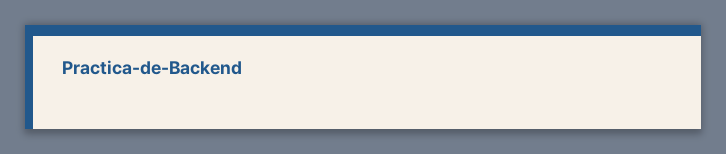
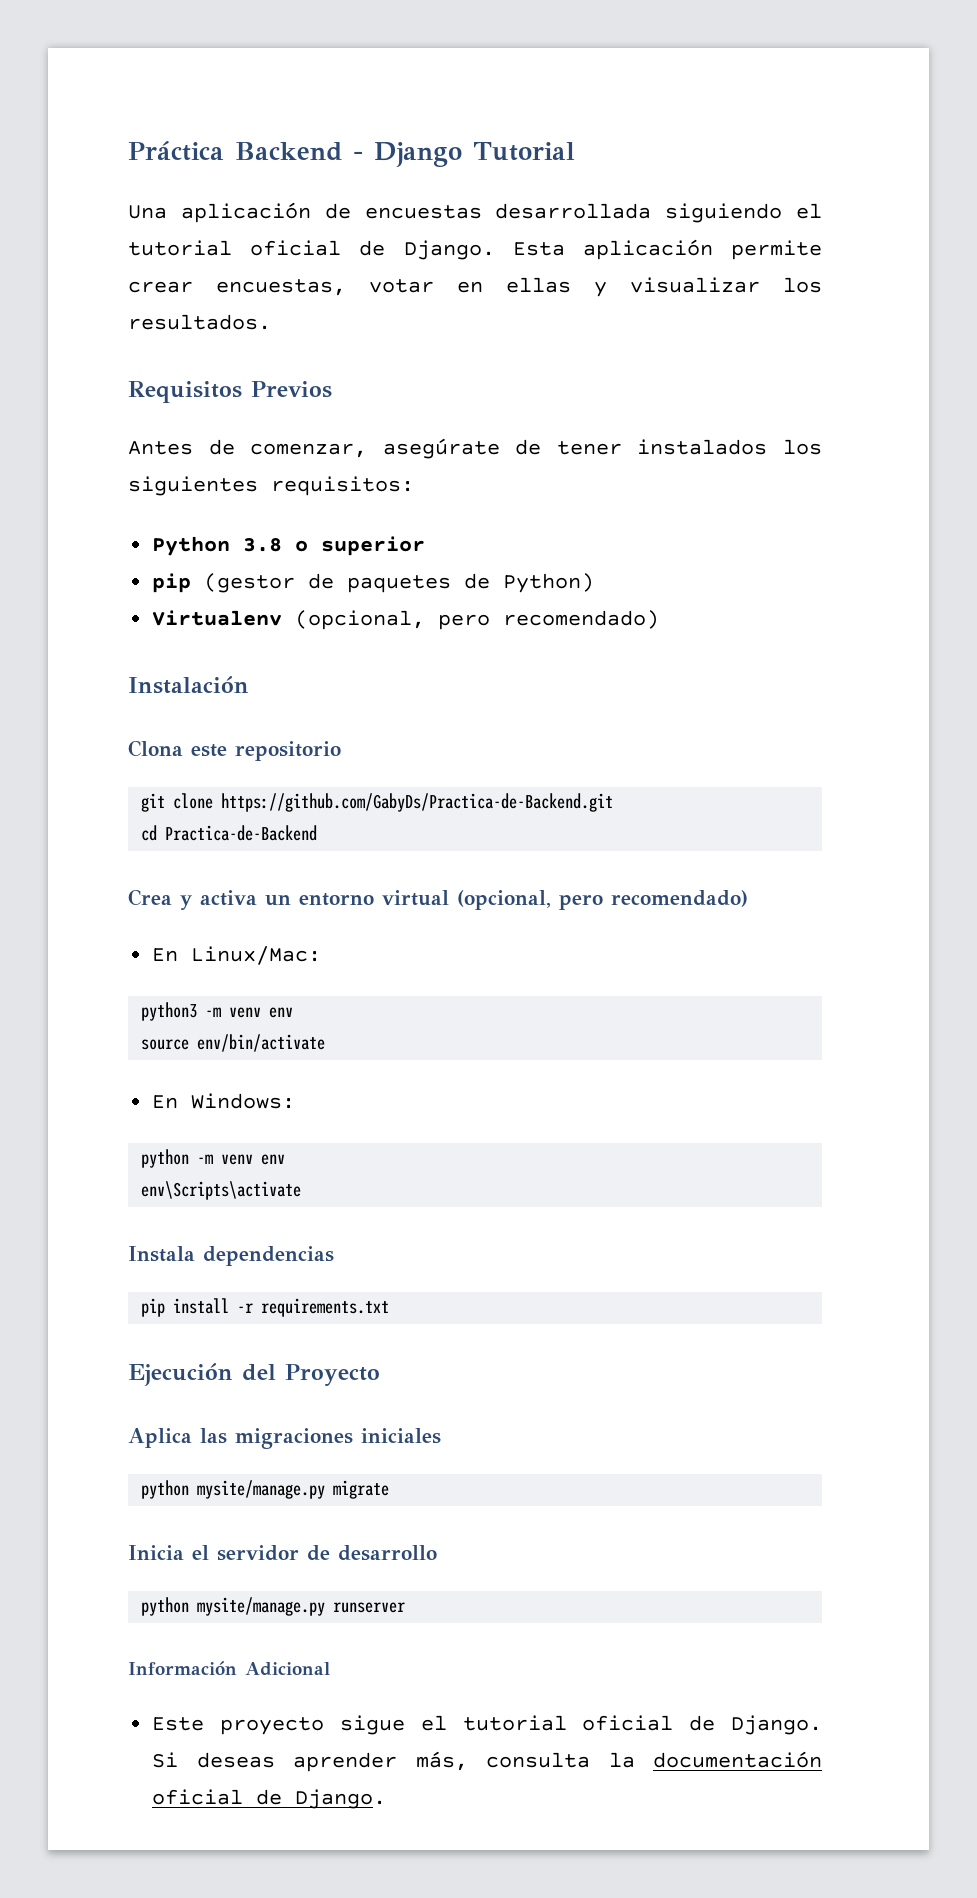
[62,60,242,75] Practica-de-Backend -> [128,141,575,167] [128,202,822,223] [128,239,823,260] [128,277,822,297] [128,314,271,330] [128,381,332,403] [128,438,822,459] [128,476,414,496] [152,536,426,556] [152,573,595,593] [152,610,660,630] [128,676,249,694] [128,740,341,761] [141,793,614,812] [141,825,318,841] [128,889,748,910] [152,946,322,965] [141,1002,294,1021] [141,1034,326,1052] [152,1093,296,1109] [141,1149,286,1168] [141,1181,302,1200] [128,1246,334,1266] [141,1298,390,1317] [128,1363,380,1386] [128,1428,441,1449] [141,1480,390,1499] [128,1545,437,1561] [141,1597,406,1616] [128,1661,330,1676] [152,1715,822,1735] [152,1751,822,1772] [152,1789,387,1809] Práctica Backend - Django Tutorial // Una aplicación de encuestas desarrollada siguiendo el tutorial oficial de Django. Esta aplicación permite crear encuestas, votar en ellas y visualizar los resultados. // Requisitos Previos // Antes de comenzar, asegúrate de tener instalados los siguientes requisitos: // Python 3.8 o superior // pip (gestor de paquetes de Python) // Virtualenv (opcional, pero recomendado) // Instalación // Clona este repositorio // git clone https://github.com/GabyDs/Practica-de-Backend.git // cd Practica-de-Backend // Crea y activa un entorno virtual (opcional, pero recomendado) // En Linux/Mac: // python3 -m venv env // source env/bin/activate // En Windows: // python -m venv env // env\Scripts\activate // Instala dependencias // pip install -r requirements.txt // Ejecución del Proyecto // Aplica las migraciones iniciales // python mysite/manage.py migrate // Inicia el servidor de desarrollo // python mysite/manage.py runserver // Información Adicional // Este proyecto sigue el tutorial oficial de Django. Si deseas aprender más, consulta la documentación oficial de Django.

